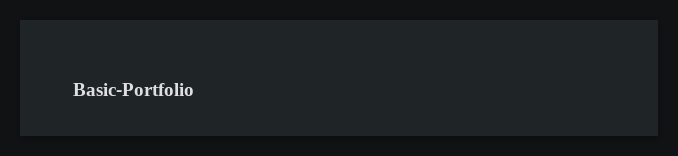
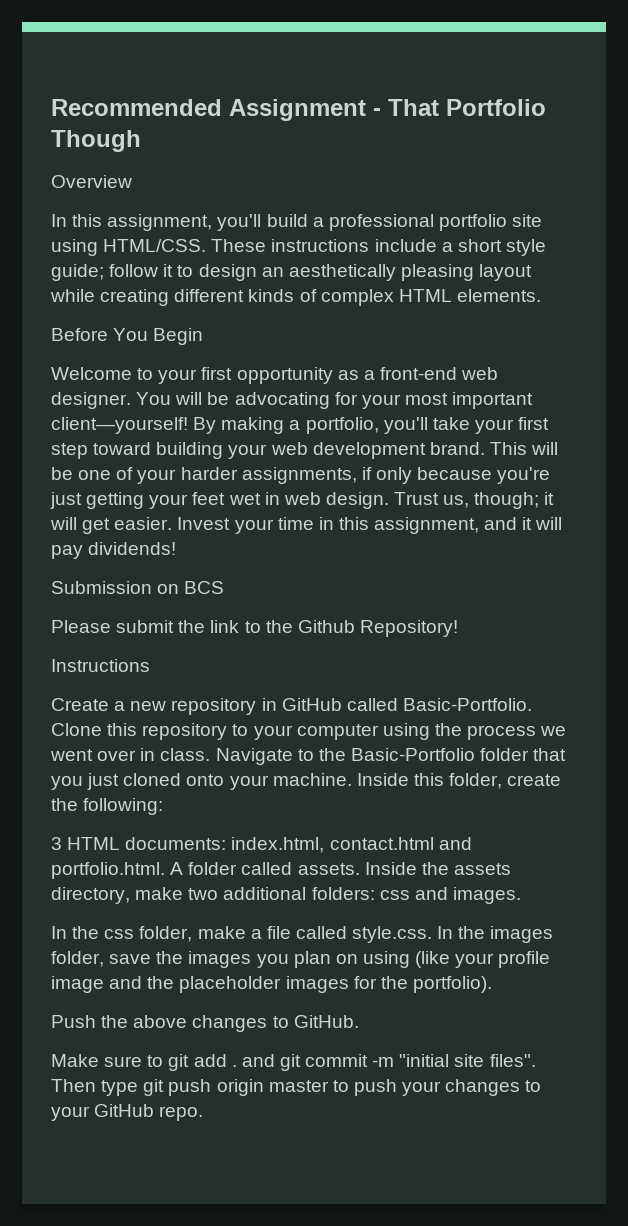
[73,83,194,96] Basic-Portfolio -> [51,99,546,121] [51,130,141,152] [51,175,132,188] [51,214,543,231] [51,239,546,256] [51,264,533,281] [50,289,541,306] [51,328,204,345] [51,367,499,384] [51,392,534,409] [51,417,550,434] [51,442,559,459] [51,467,551,484] [50,492,555,509] [50,517,563,534] [51,542,177,559] [51,581,225,594] [51,620,458,637] [51,659,150,672] [51,698,532,715] [51,723,567,740] [50,748,567,765] [51,773,562,790] [51,798,164,815] [51,837,472,853] [51,862,511,879] [51,887,521,904] [51,926,554,943] [51,951,551,968] [51,976,492,993] [51,1015,359,1032] [51,1054,536,1071] [51,1079,542,1096] [51,1104,204,1121] Recommended Assignment - That Portfolio Though // Overview // In this assignment, you'll build a professional portfolio site using HTML/CSS. These instructions include a short style guide; follow it to design an aesthetically pleasing layout while creating different kinds of complex HTML elements. // Before You Begin // Welcome to your first opportunity as a front-end web designer. You will be advocating for your most important client—yourself! By making a portfolio, you'll take your first step toward building your web development brand. This will be one of your harder assignments, if only because you're just getting your feet wet in web design. Trust us, though; it will get easier. Invest your time in this assignment, and it will pay dividends! // Submission on BCS // Please submit the link to the Github Repository! // Instructions // Create a new repository in GitHub called Basic-Portfolio. Clone this repository to your computer using the process we went over in class. Navigate to the Basic-Portfolio folder that you just cloned onto your machine. Inside this folder, create the following: // 3 HTML documents: index.html, contact.html and portfolio.html. A folder called assets. Inside the assets directory, make two additional folders: css and images. // In the css folder, make a file called style.css. In the images folder, save the images you plan on using (like your profile image and the placeholder images for the portfolio). // Push the above changes to GitHub. // Make sure to git add . and git commit -m "initial site files". Then type git push origin master to push your changes to your GitHub repo.

